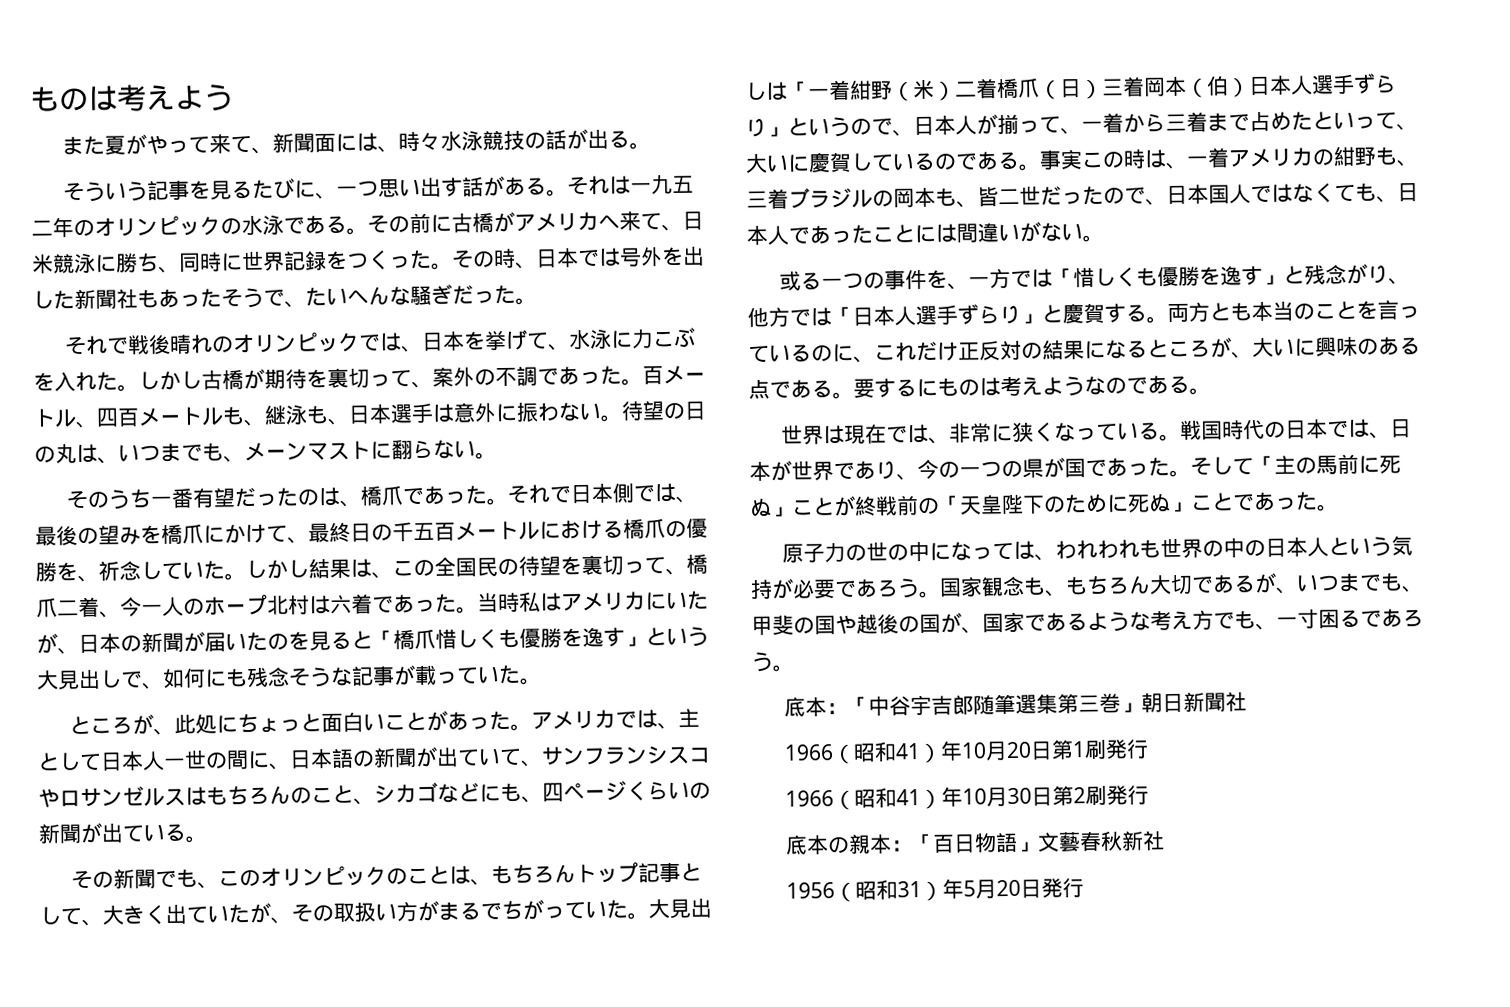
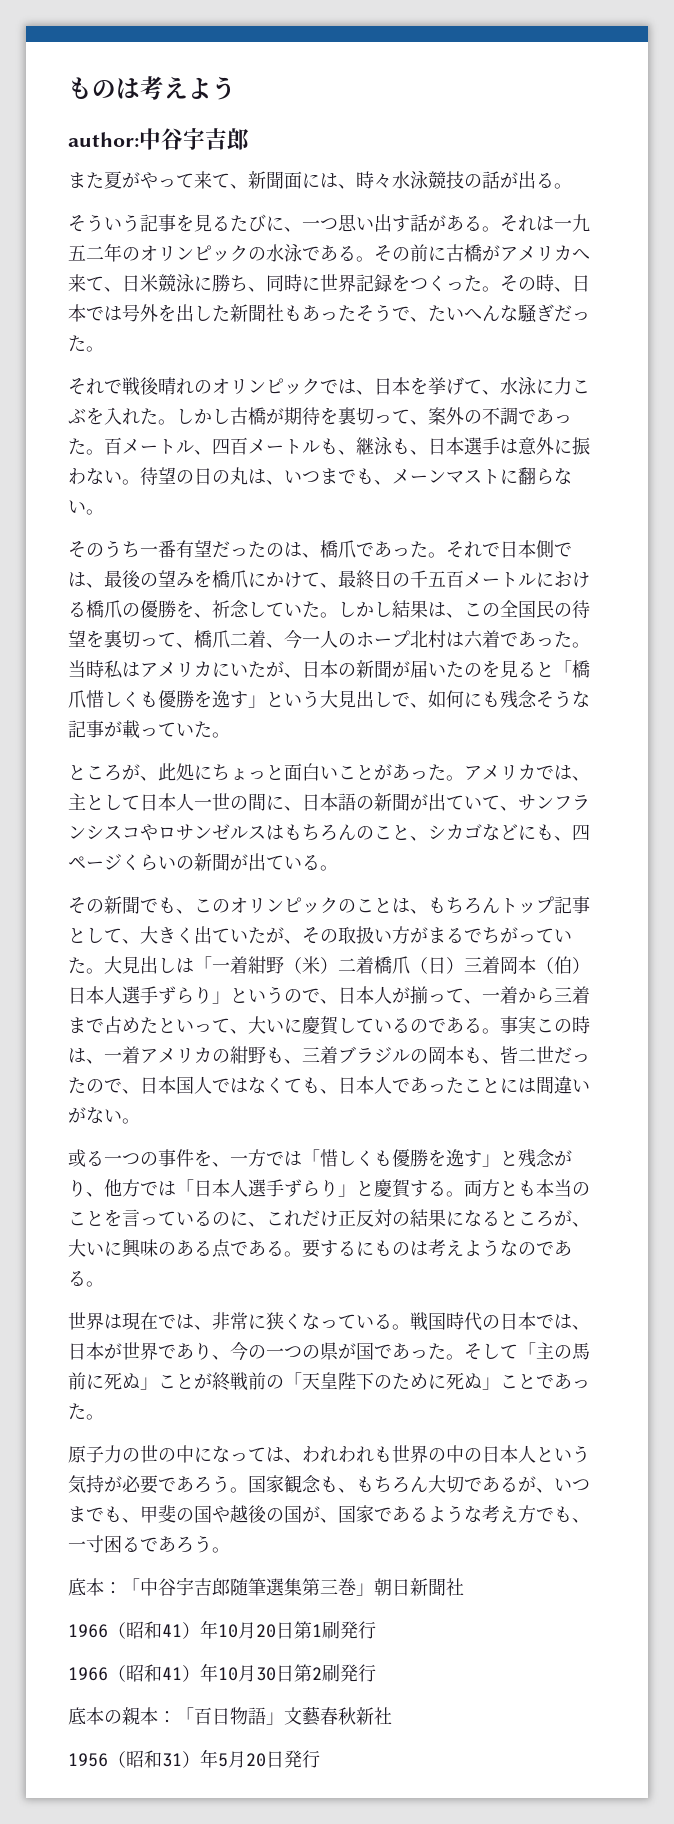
[30,84,234,112] ものは考えよう -> [68,76,236,100] [68,128,249,151] ものは考えよう // author:中谷宇吉郎

